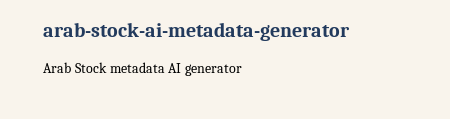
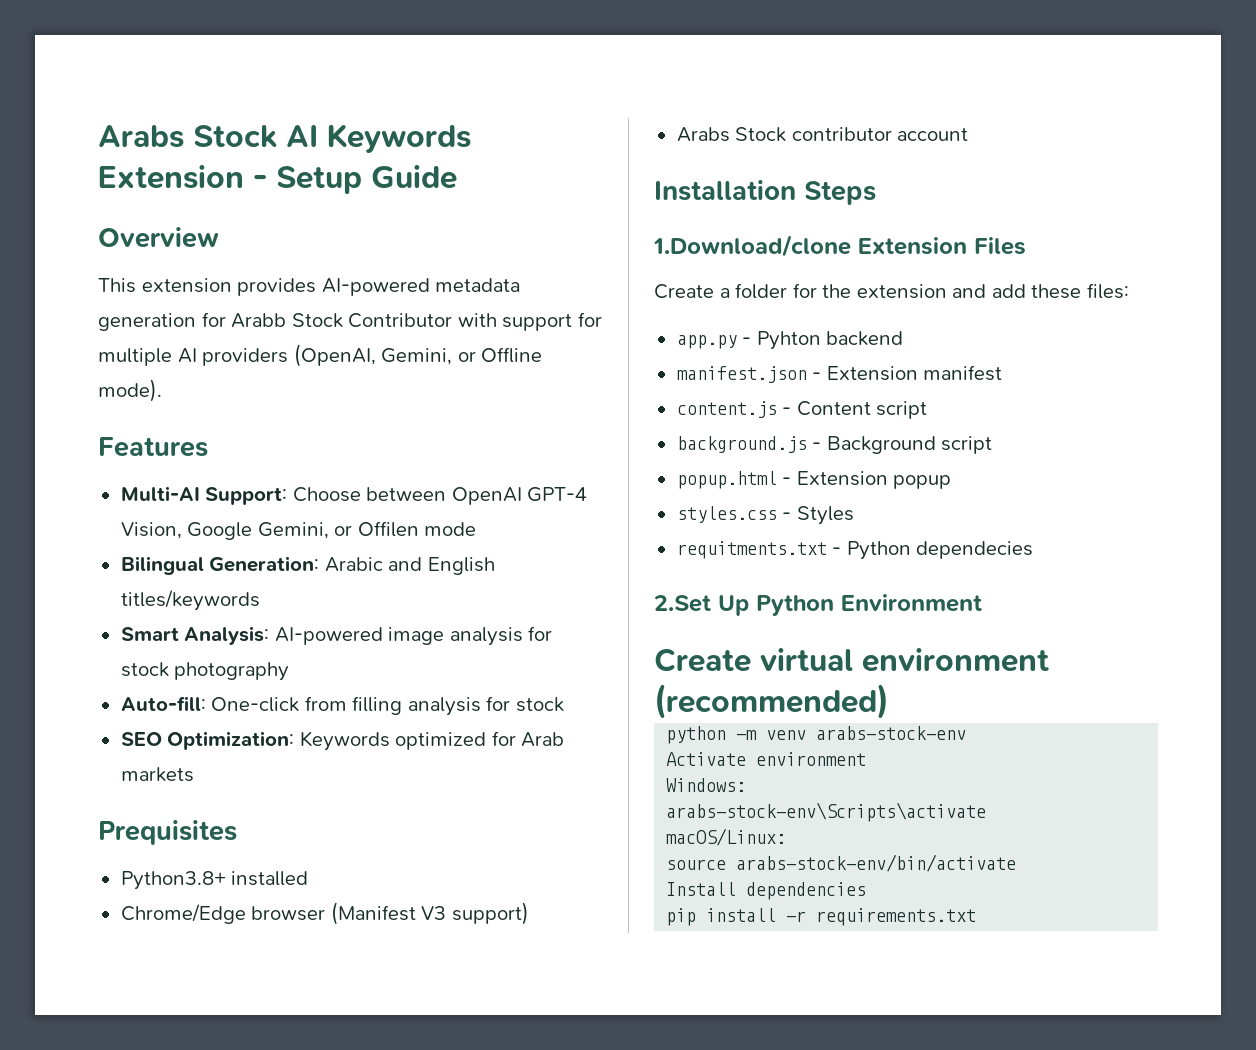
[43,22,350,41] [43,62,243,76] arab-stock-ai-metadata-generator // Arab Stock metadata AI generator -> [98,124,471,153] [98,165,457,194] [98,227,219,248] [98,278,521,296] [98,312,602,331] [98,344,543,367] [98,379,162,402] [98,437,208,457] [120,486,588,505] [120,521,477,540] [120,556,495,575] [120,590,260,611] [120,626,553,646] [120,662,290,681] [120,696,564,716] [120,731,565,751] [120,767,194,782] [98,820,237,845] [120,871,309,890] [120,902,529,925] [676,127,969,142] [654,180,876,205] [653,235,1026,257] [654,283,1129,299] [676,331,904,350] [676,365,1003,383] [676,401,928,419] [676,436,993,454] [676,471,952,489] [676,506,854,525] [676,541,1034,560] [654,594,982,616] [654,648,1049,672] [654,684,889,719] [666,726,967,744] [666,752,867,766] [666,778,747,792] [666,802,987,822] [666,828,787,846] [666,854,1017,872] [666,882,867,900] [666,908,977,926] Arabs Stock AI Keywords Extension - Setup Guide // Overview // This extension provides AI-powered metadata generation for Arabb Stock Contributor with support for multiple AI providers (OpenAI, Gemini, or Offline mode). // Features // Multi-AI Support: Choose between OpenAI GPT-4 Vision, Google Gemini, or Offilen mode // Bilingual Generation: Arabic and English titles/keywords // Smart Analysis: AI-powered image analysis for stock photography // Auto-fill: One-click from filling analysis for stock // SEO Optimization: Keywords optimized for Arab markets // Prequisites // Python3.8+ installed // Chrome/Edge browser (Manifest V3 support) // Arabs Stock contributor account // Installation Steps // 1.Download/clone Extension Files // Create a folder for the extension and add these files: // app.py - Pyhton backend // manifest.json - Extension manifest // content.js - Content script // background.js - Background script // popup.html - Extension popup // styles.css - Styles // requitments.txt - Python dependecies // 2.Set Up Python Environment // Create virtual environment (recommended) // python -m venv arabs-stock-env // Activate environment // Windows: // arabs-stock-env\Scripts\activate // macOS/Linux: // source arabs-stock-env/bin/activate // Install dependencies // pip install -r requirements.txt

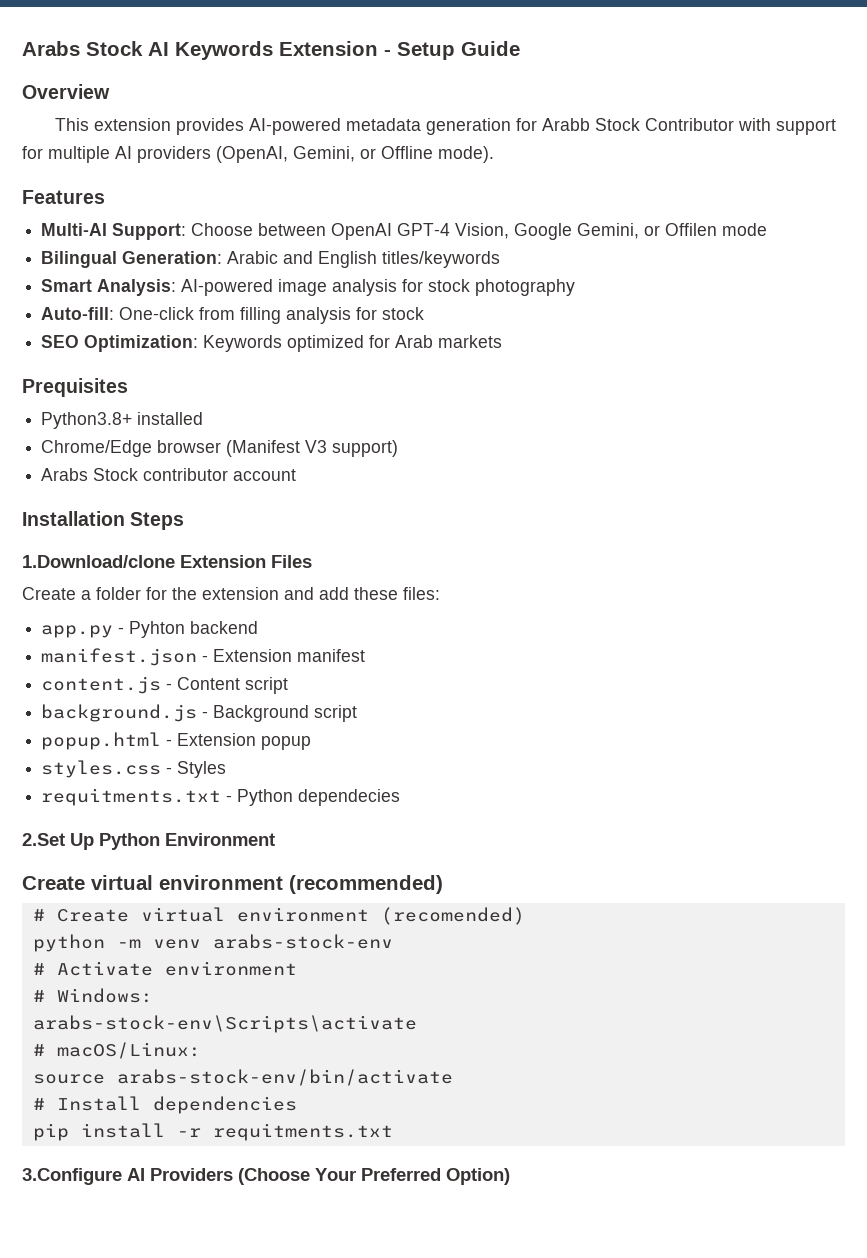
(889, 701) none -> [32,907,525,925] // # Create virtual environment (recomended)
(967, 733) none -> [32,963,45,975] #
(867, 759) none -> [32,990,45,1002] #
(987, 812) none -> [32,1044,45,1056] #
(1017, 863) none -> [32,1098,45,1110] #
[816,908,977,926] requirements.txt -> [212,1123,393,1141] [22,1168,510,1185] requitments.txt // 3.Configure AI Providers (Choose Your Preferred Option)

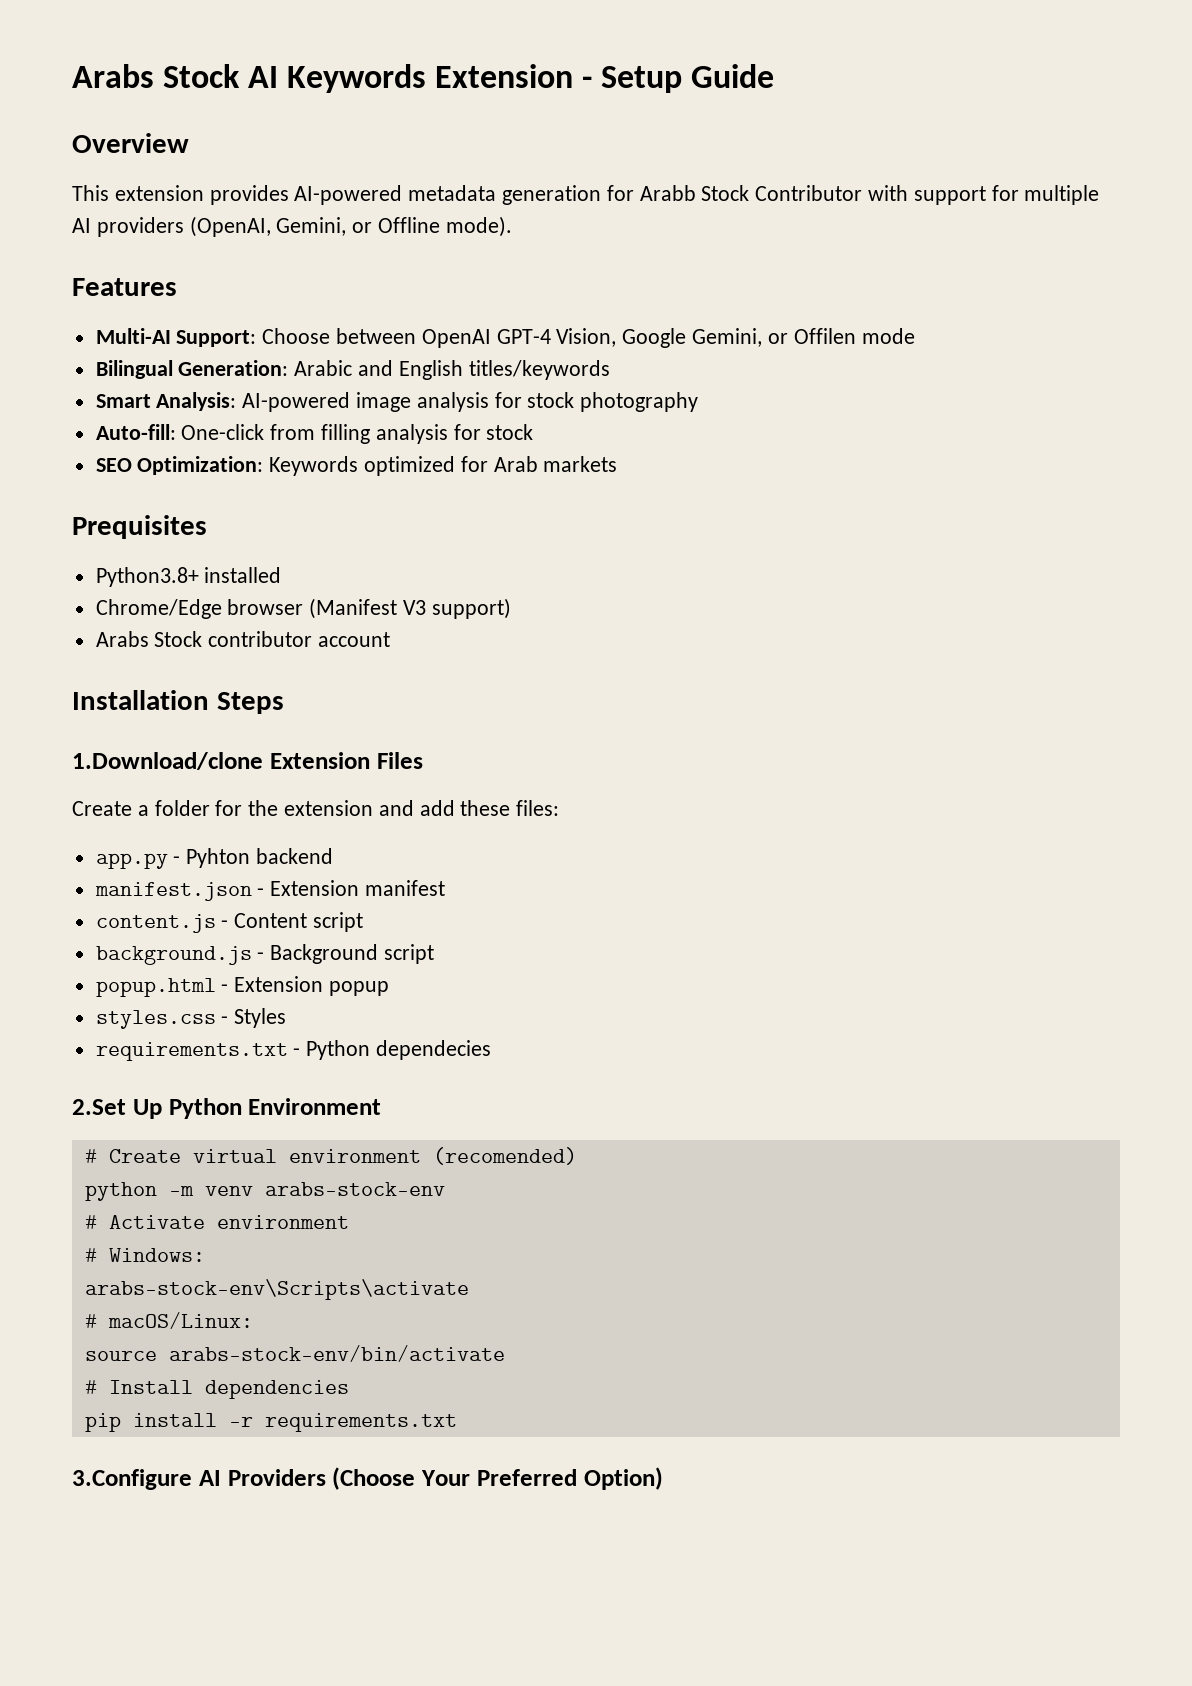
[41,788,222,806] requitments.txt -> [95,1042,288,1061] requirements.txt
[22,875,443,894] // Create virtual environment (recommended) -> (382, 1106) none
[212,1123,393,1141] requitments.txt -> [264,1413,457,1432] requirements.txt

